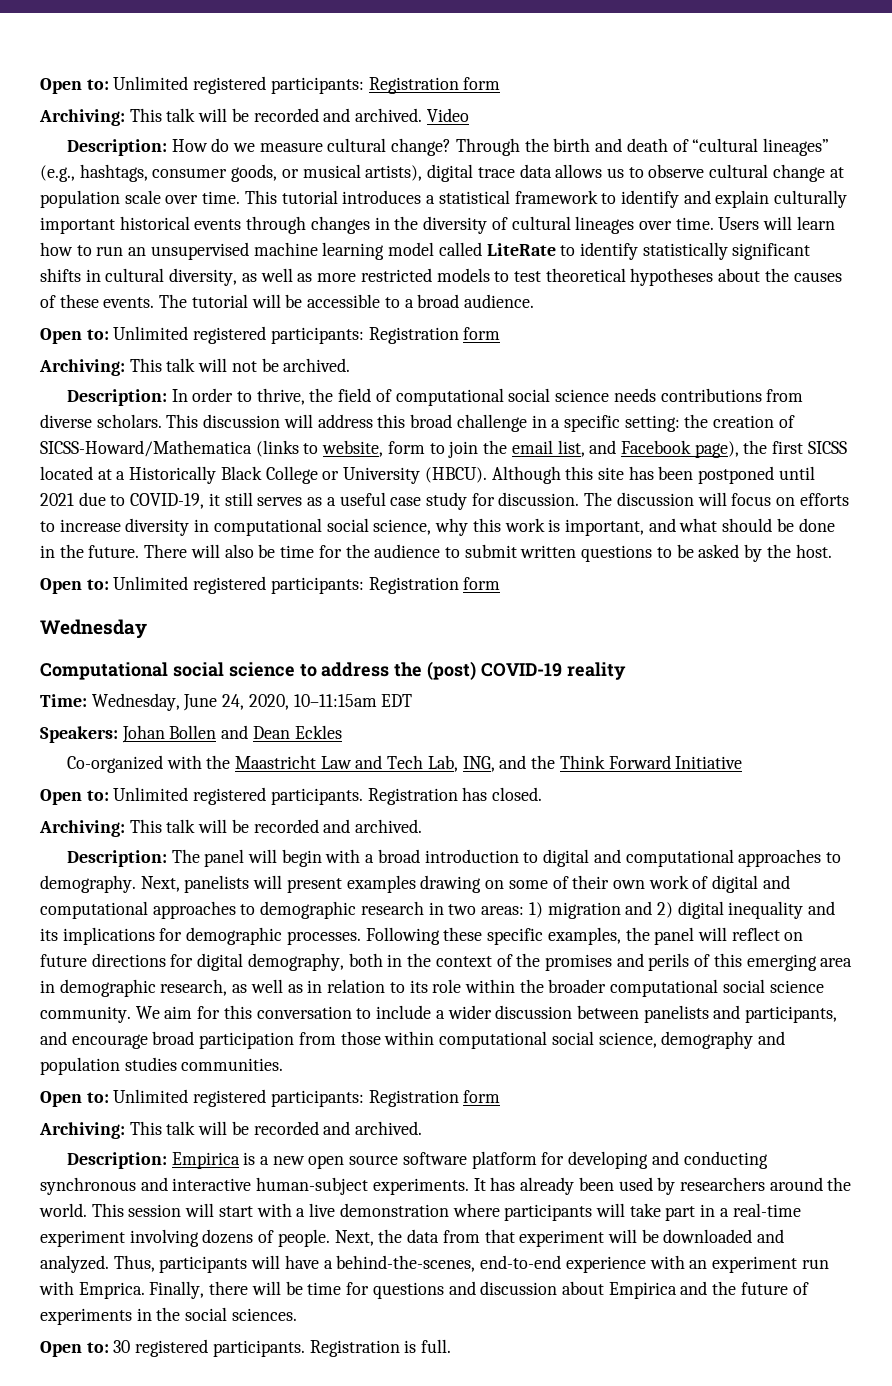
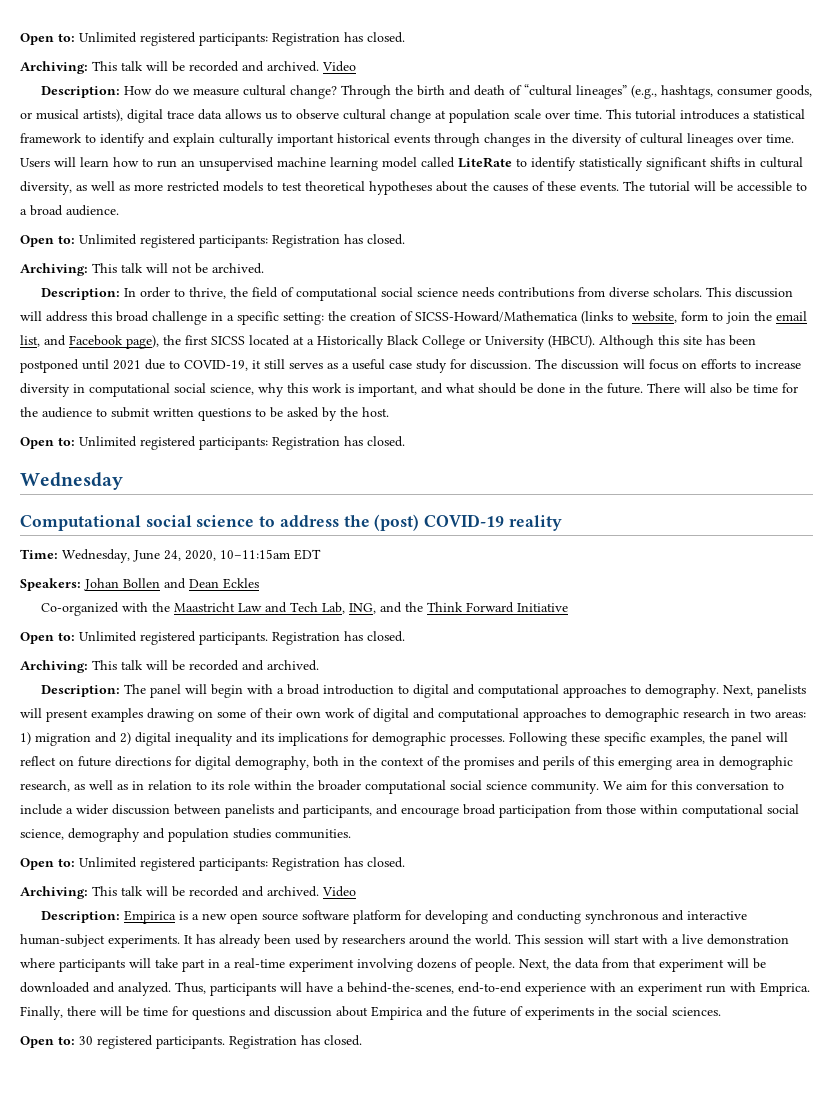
[40,76,501,94] Open to: Unlimited registered participants: Registration form -> [20,32,405,46] Open to: Unlimited registered participants: Registration has closed.
[463,327,501,340] form -> [344,234,405,245] has closed.
[463,577,501,590] form -> [344,436,405,447] has closed.
[463,1090,501,1103] [39,1121,423,1139] form // Archiving: This talk will be recorded and archived. -> [344,857,405,868] [20,886,356,899] has closed. // Archiving: This talk will be recorded and archived. Video
[404,1339,452,1353] is full. -> [301,1035,362,1046] has closed.

